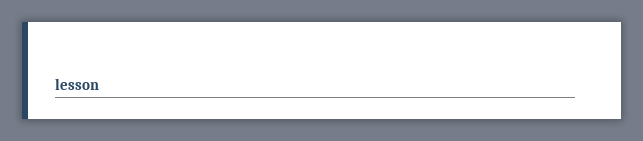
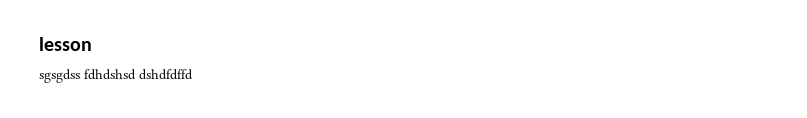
(99, 84) none -> [39,69,193,83] // sgsgdss fdhdshsd dshdfdffd

